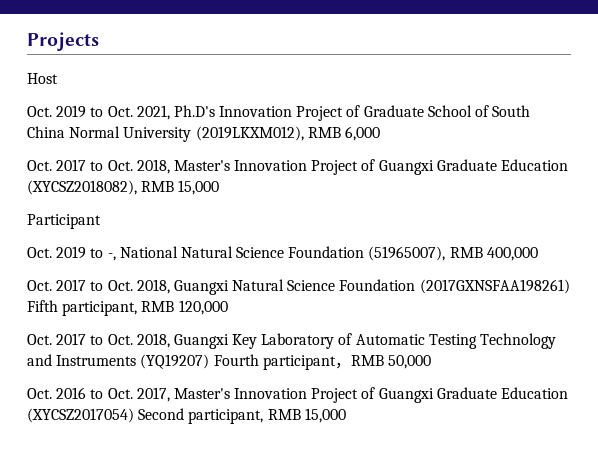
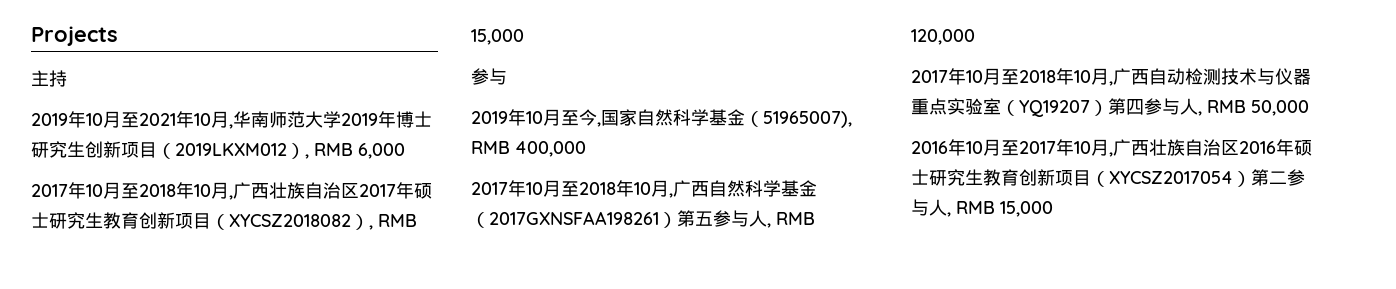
[27,73,58,84] [27,105,531,121] [27,126,380,142] [27,159,569,175] [27,180,220,195] [27,214,101,229] [27,246,538,261] [27,279,570,295] [27,300,228,316] [27,333,557,349] [27,354,431,370] [27,387,569,403] [27,408,264,424] Host // Oct. 2019 to Oct. 2021, Ph.D's Innovation Project of Graduate School of South China Normal University (2019LKXM012), RMB 6,000 // Oct. 2017 to Oct. 2018, Master's Innovation Project of Guangxi Graduate Education (XYCSZ2018082), RMB 15,000 // Participant // Oct. 2019 to -, National Natural Science Foundation (51965007), RMB 400,000 // Oct. 2017 to Oct. 2018, Guangxi Natural Science Foundation (2017GXNSFAA198261) Fifth participant, RMB 120,000 // Oct. 2017 to Oct. 2018, Guangxi Key Laboratory of Automatic Testing Technology and Instruments (YQ19207) Fourth participant，RMB 50,000 // Oct. 2016 to Oct. 2017, Master's Innovation Project of Guangxi Graduate Education (XYCSZ2017054) Second participant, -> [31,70,67,87] [31,111,432,129] [31,141,405,159] [31,182,432,200] [31,212,417,230] [471,29,524,45] [471,68,507,85] [471,109,852,128] [471,141,586,157] [471,180,817,198] [471,210,815,228] [911,29,975,45] [911,68,1311,86] [911,98,1309,117] [911,139,1312,157] [911,169,1305,187] [911,199,951,217] 主持 // 2019年10月至2021年10月,华南师范大学2019年博士研究生创新项目（2019LKXM012）, RMB 6,000 // 2017年10月至2018年10月,广西壮族自治区2017年硕士研究生教育创新项目（XYCSZ2018082）, RMB 15,000 // 参与 // 2019年10月至今,国家自然科学基金（51965007), RMB 400,000 // 2017年10月至2018年10月,广西自然科学基金（2017GXNSFAA198261）第五参与人, RMB 120,000 // 2017年10月至2018年10月,广西自动检测技术与仪器重点实验室（YQ19207）第四参与人, RMB 50,000 // 2016年10月至2017年10月,广西壮族自治区2016年硕士研究生教育创新项目（XYCSZ2017054）第二参与人,

